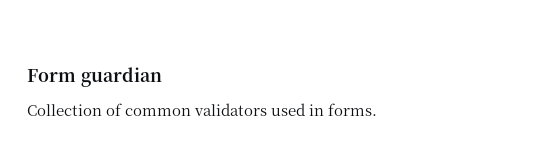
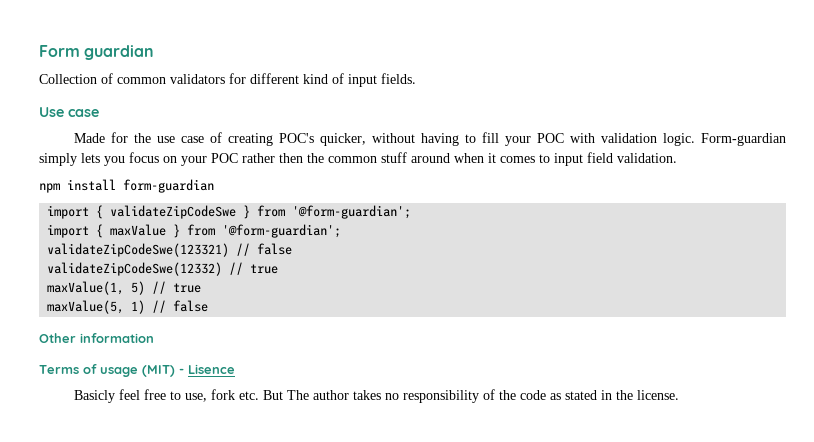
[271,103,378,116] used in forms. -> [229,73,416,87] [39,107,99,117] [73,132,786,146] [39,152,677,166] [39,179,214,193] [47,205,412,219] [47,224,342,238] [47,243,293,257] [47,262,279,276] [47,281,202,295] [47,300,209,314] [39,333,154,343] [39,364,235,377] [73,389,679,403] for different kind of input fields. // Use case // Made for the use case of creating POC's quicker, without having to fill your POC with validation logic. Form-guardian simply lets you focus on your POC rather then the common stuff around when it comes to input field validation. // npm install form-guardian // import { validateZipCodeSwe } from '@form-guardian'; // import { maxValue } from '@form-guardian'; // validateZipCodeSwe(123321) // false // validateZipCodeSwe(12332) // true // maxValue(1, 5) // true // maxValue(5, 1) // false // Other information // Terms of usage (MIT) - Lisence // Basicly feel free to use, fork etc. But The author takes no responsibility of the code as stated in the license.

